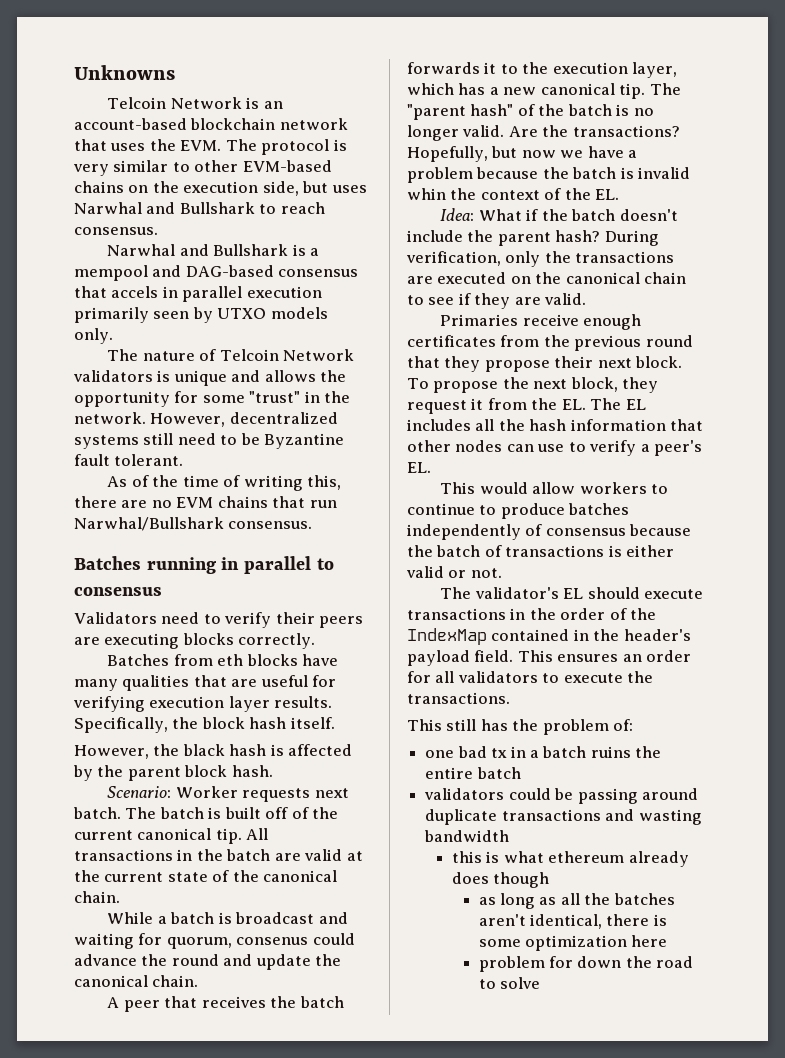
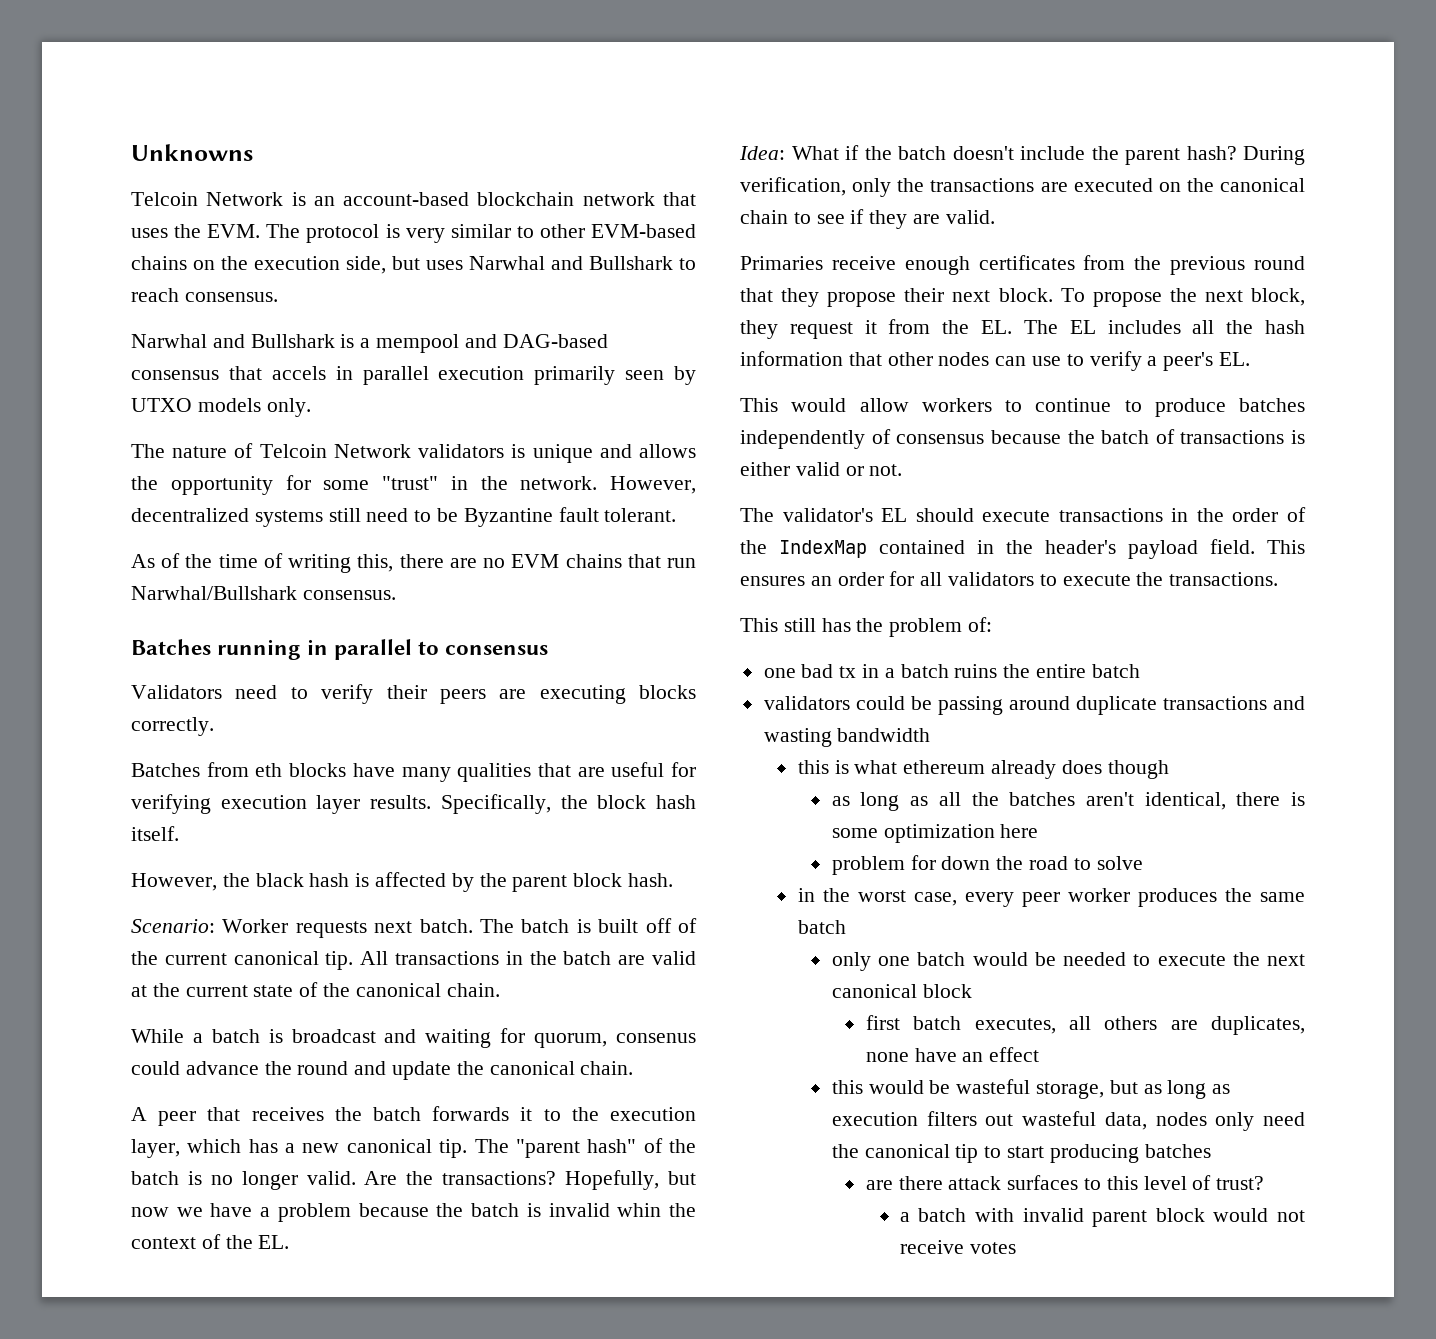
(540, 983) none -> [797,888,1305,907] [797,920,846,934] [831,952,1305,971] [831,984,972,998] [865,1015,1305,1035] [865,1047,1040,1062] [831,1079,1231,1099] [831,1111,1305,1131] [831,1144,1211,1163] [865,1175,1265,1190] [899,1208,1305,1227] [899,1240,1016,1254] // in the worst case, every peer worker produces the same batch // only one batch would be needed to execute the next canonical block // first batch executes, all others are duplicates, none have an effect // this would be wasteful storage, but as long as execution filters out wasteful data, nodes only need the canonical tip to start producing batches // are there attack surfaces to this level of trust? // a batch with invalid parent block would not receive votes

